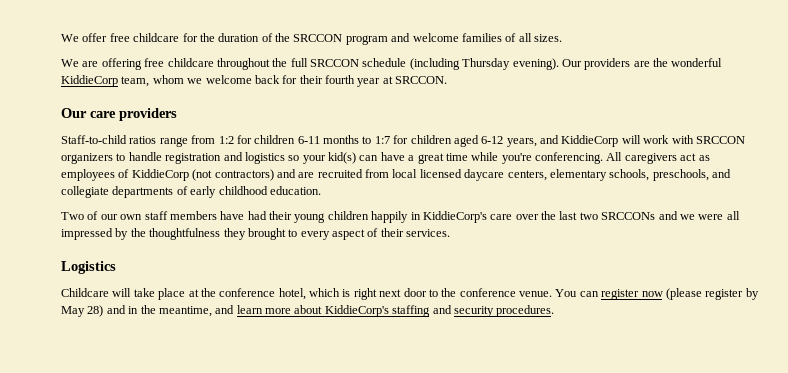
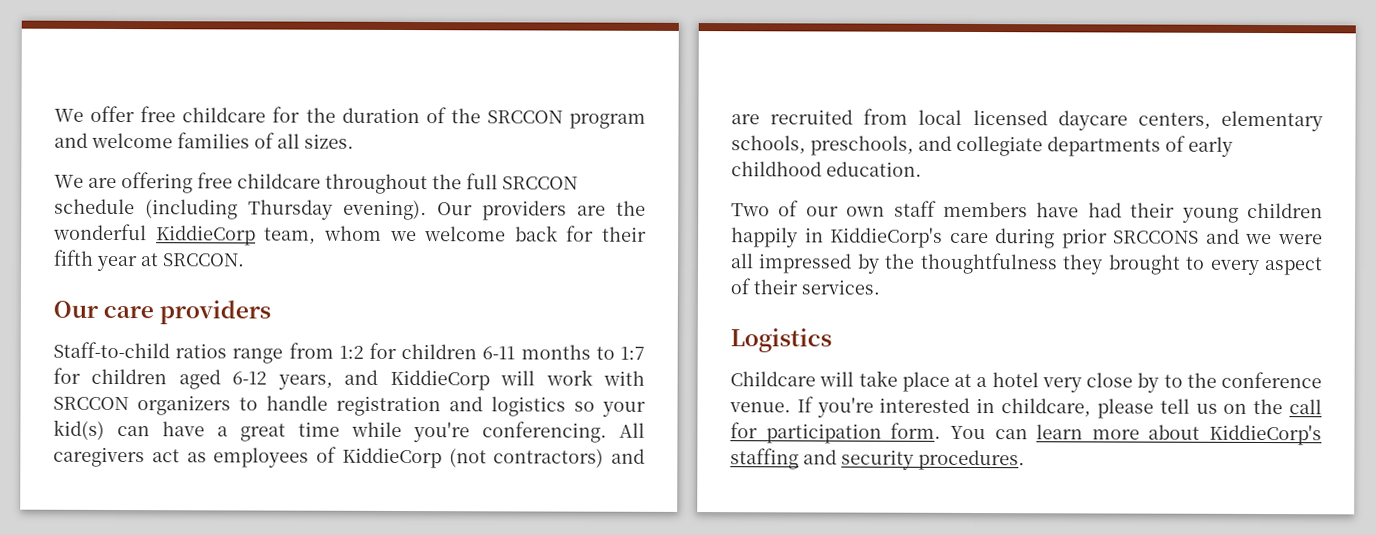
[325,75,355,84] fourth -> [54,249,94,266] fifth
[515,211,656,220] over the last two SRCCONs -> [995,228,1200,249] during prior SRCCONS
[200,288,759,300] [61,305,235,317] the conference hotel, which is right next door to the conference venue. You can register now (please register by May 28) and in the meantime, and -> [976,371,1322,393] [729,396,1322,419] [730,422,1028,444] a hotel very close by to the conference venue. If you're interested in childcare, please tell us on the call for participation form. You can

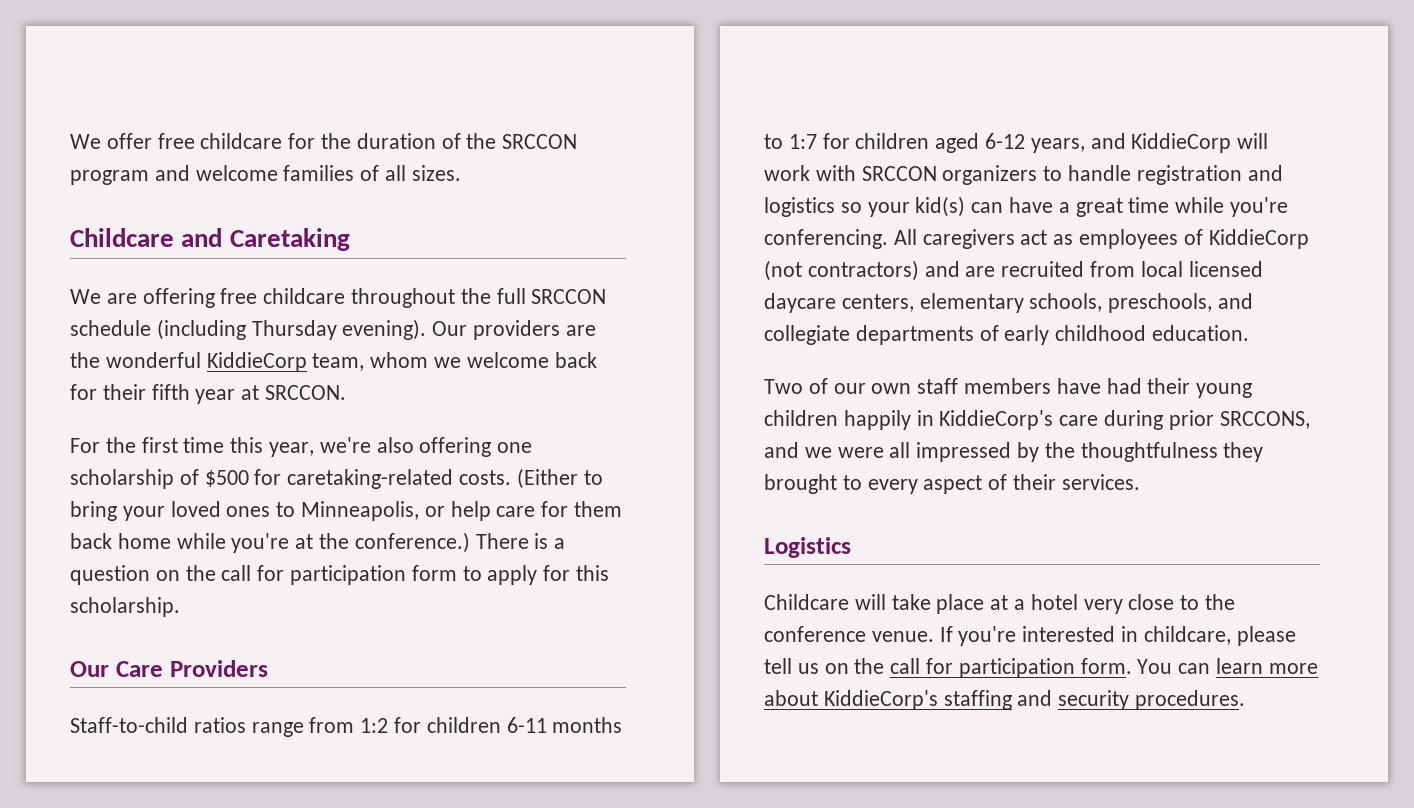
(354, 141) none -> [70,228,350,251] // Childcare and Caretaking
[53,300,272,325] // Our care providers -> [70,437,533,457] [70,468,603,489] [70,501,623,521] [70,532,566,553] [70,565,610,585] [70,597,180,617] [70,660,268,677] // For the first time this year, we're also offering one scholarship of $500 for caretaking-related costs. (Either to bring your loved ones to Minneapolis, or help care for them back home while you're at the conference.) There is a question on the call for participation form to apply for this scholarship. // Our Care Providers
[1113,230,1200,244] SRCCONS -> [1219,411,1310,429] SRCCONS,
[1137,372,1160,393] by -> (1175, 602) none

